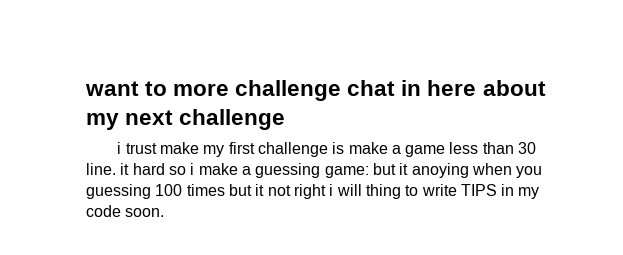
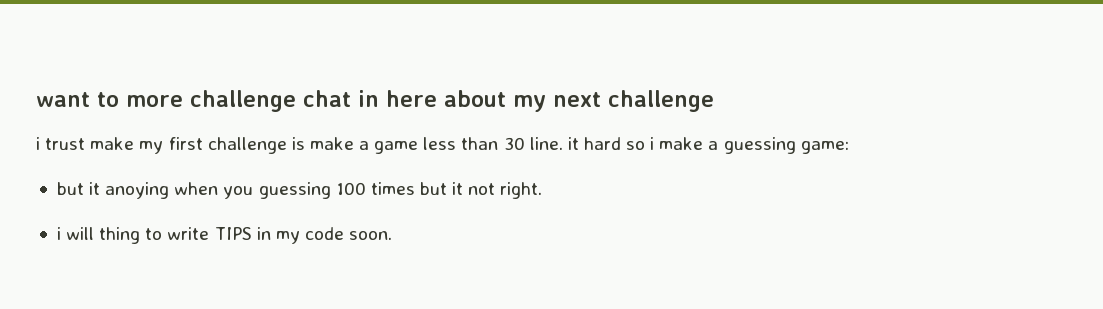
(369, 172) none -> (849, 147) //
[293,184,326,199] right -> [500,182,543,199] right. //

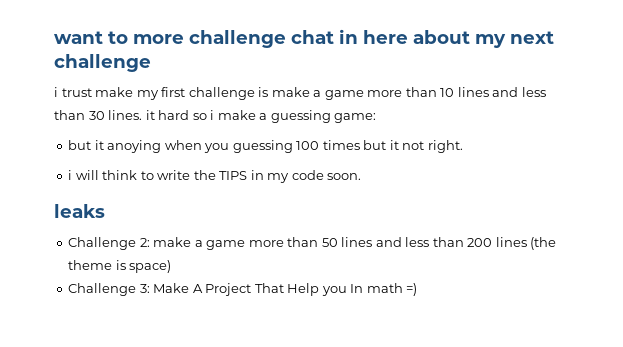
(419, 147) none -> [367,87,519,97] more than 10 lines and
[529,137,563,150] line. -> [108,110,143,120] lines.
[99,227,141,244] thing -> [102,170,138,180] think
(210, 233) none -> [193,170,216,180] the
(393, 235) none -> [54,204,105,218] [68,237,557,250] [68,260,172,273] [68,283,418,296] // leaks // Challenge 2: make a game more than 50 lines and less than 200 lines (the theme is space) // Challenge 3: Make A Project That Help you In math =)

